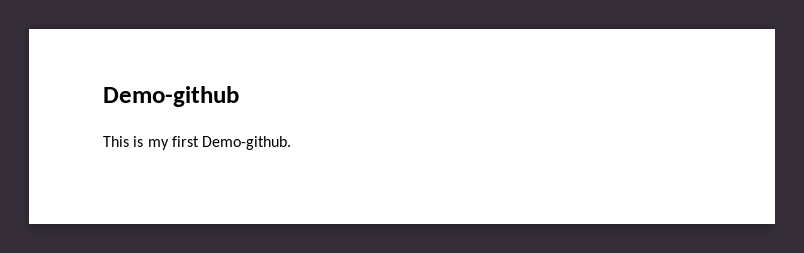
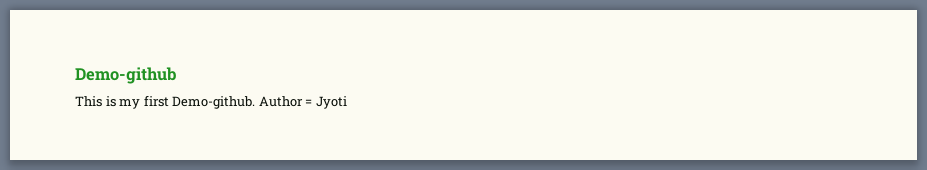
(292, 143) none -> [258,96,347,109] Author = Jyoti

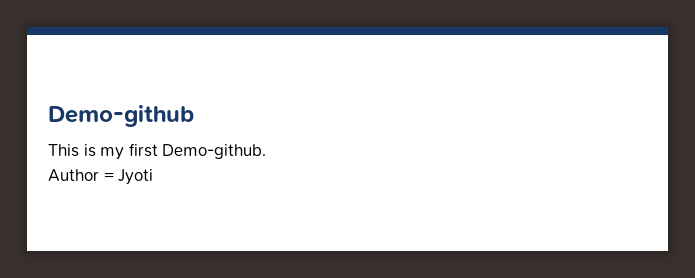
(256, 102) none -> (267, 151) //

